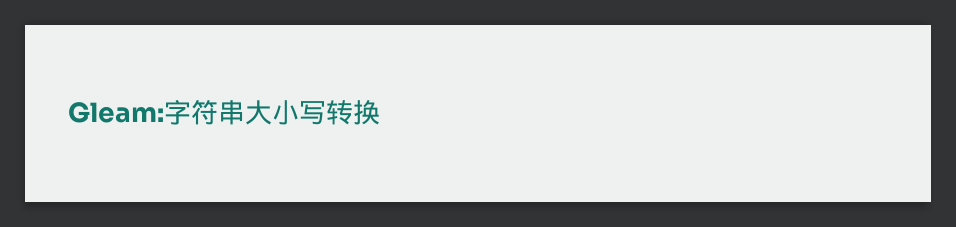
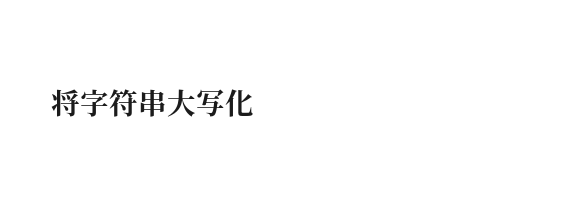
[68,102,164,123] Gleam: -> [51,89,80,117] 将
[272,100,380,125] 小写转换 -> [196,89,254,117] 写化

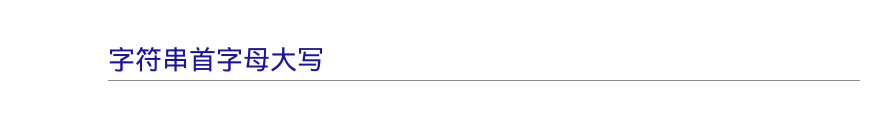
[51,89,254,117] 将字符串大写化 -> [108,46,324,72] 字符串首字母大写

